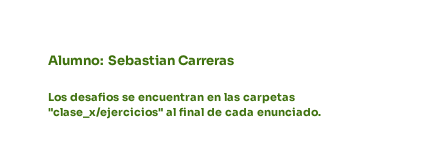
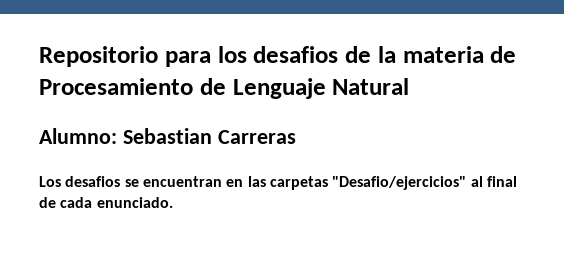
(48, 60) none -> [39,46,517,67] [39,78,410,99] Repositorio para los desafios de la materia de Procesamiento de Lenguaje Natural //
[48,107,163,119] "clase_x/ejercicios" -> [332,176,467,190] "Desafio/ejercicios"

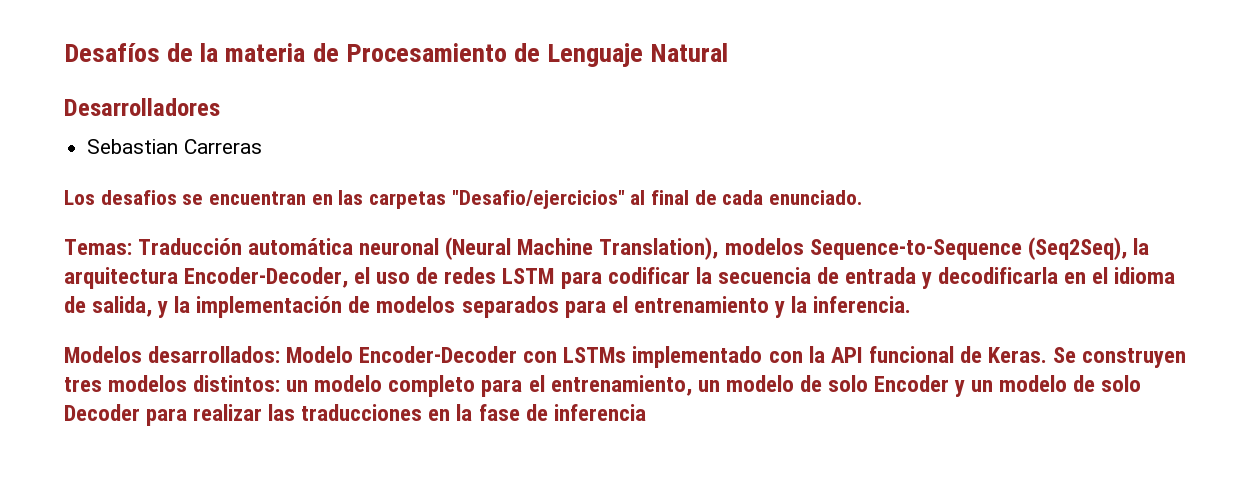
[39,46,339,67] Repositorio para los desafios -> [64,43,160,62] Desafíos
[39,128,117,144] Alumno: -> [64,98,220,116] Desarrolladores //
(173, 202) none -> [64,237,1149,260] [64,267,1176,289] [64,296,911,318] [64,346,1187,368] [64,375,1142,397] [64,404,646,426] // Temas: Traducción automática neuronal (Neural Machine Translation), modelos Sequence-to-Sequence (Seq2Seq), la arquitectura Encoder-Decoder, el uso de redes LSTM para codificar la secuencia de entrada y decodificarla en el idioma de salida, y la implementación de modelos separados para el entrenamiento y la inferencia. // Modelos desarrollados: Modelo Encoder-Decoder con LSTMs implementado con la API funcional de Keras. Se construyen tres modelos distintos: un modelo completo para el entrenamiento, un modelo de solo Encoder y un modelo de solo Decoder para realizar las traducciones en la fase de inferencia

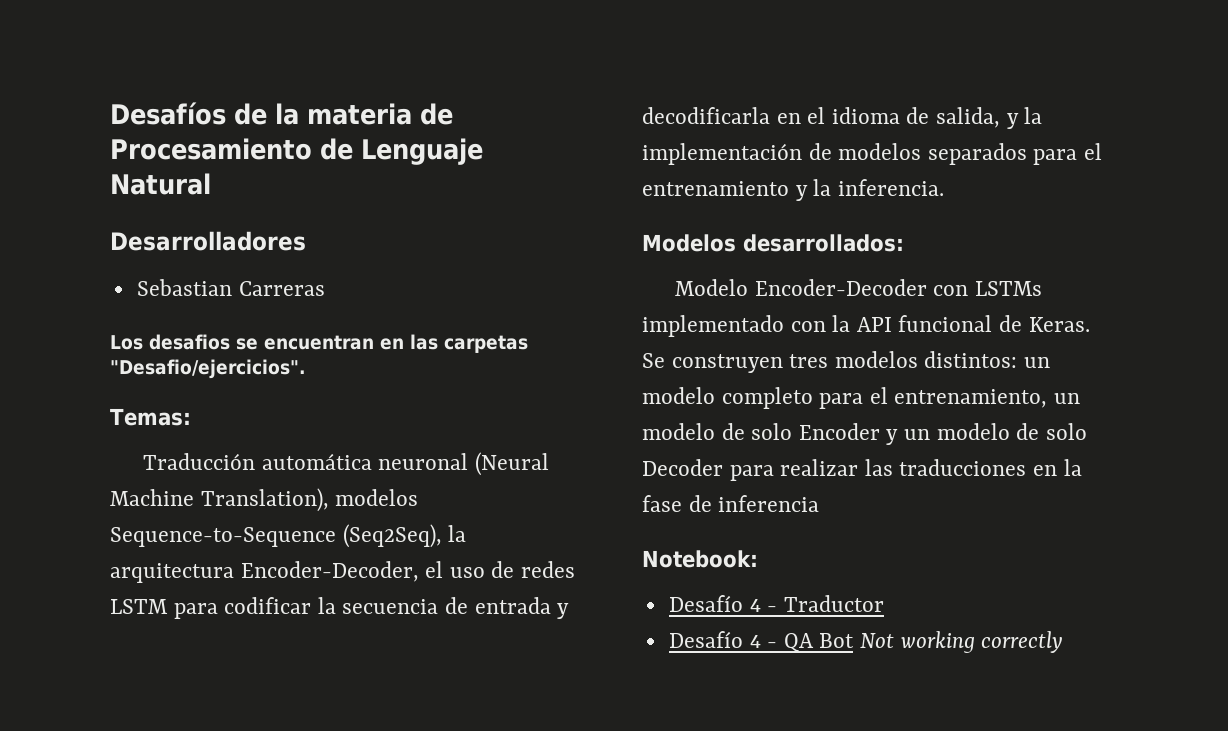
[451,190,863,209] "Desafio/ejercicios" al final de cada enunciado. -> [110,359,306,379] "Desafio/ejercicios".
(132, 247) none -> (191, 417) //
(281, 354) none -> (904, 243) //
(646, 412) none -> [642,550,758,568] [668,595,884,612] [668,631,1063,653] // Notebook: // Desafío 4 - Traductor // Desafío 4 - QA Bot Not working correctly

